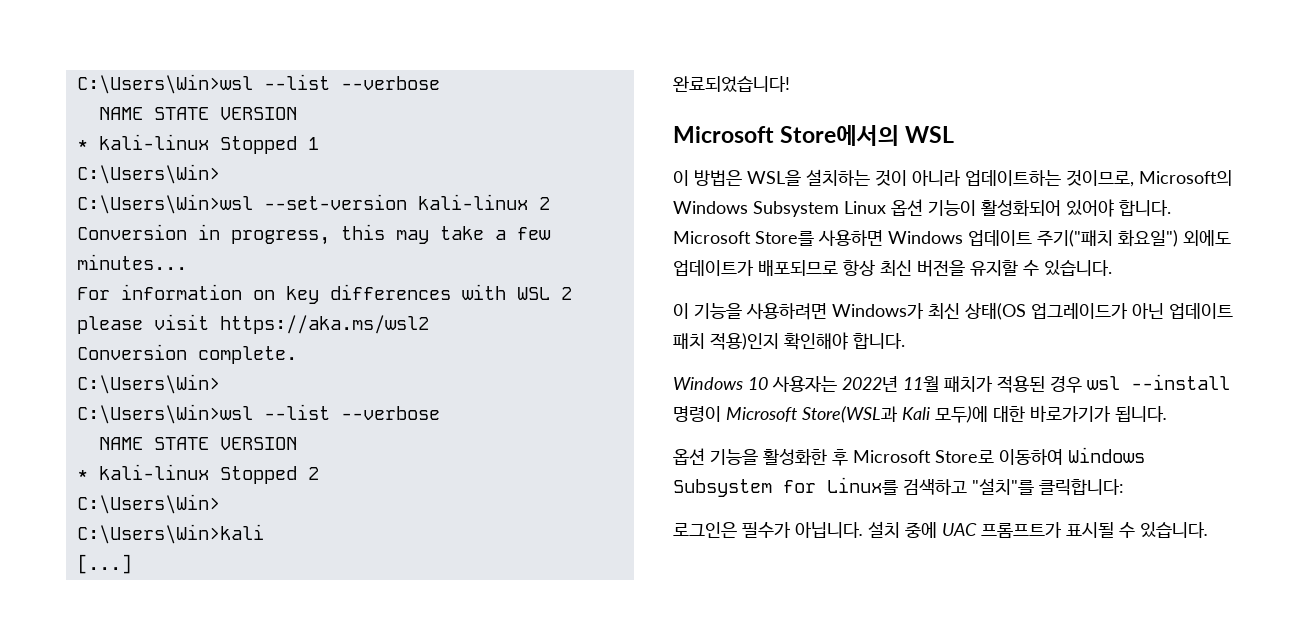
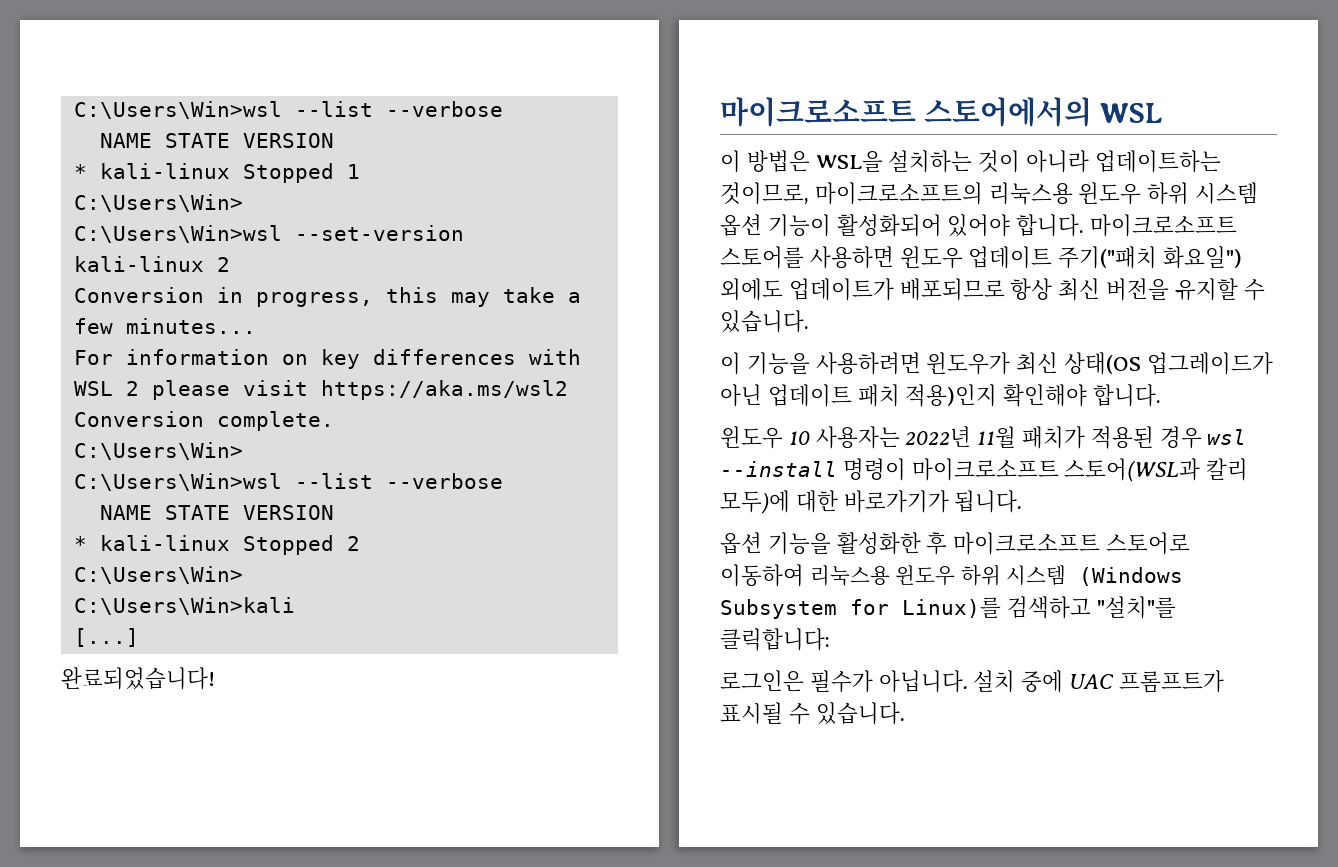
[673,125,900,146] Microsoft Store에서의 -> [720,97,1092,127] 마이크로소프트 스토어에서의
[1139,170,1232,186] [673,201,886,217] Microsoft의 Windows Subsystem Linux -> [814,182,1259,205] 마이크로소프트의 리눅스용 윈도우 하위 시스템
[673,230,963,246] Microsoft Store를 사용하면 Windows -> [1090,214,1238,237] [720,246,963,269] 마이크로소프트 스토어를 사용하면 윈도우
[832,303,924,319] Windows가 -> [926,352,1011,375] 윈도우가
[673,377,743,390] Windows -> [720,426,783,449] 윈도우
[726,406,930,423] Microsoft Store(WSL과 Kali -> [911,458,1249,482] 마이크로소프트 스토어(WSL과 칼리
[853,447,1145,465] Microsoft Store로 이동하여 Windows -> [953,532,1191,555] [720,564,1184,587] 마이크로소프트 스토어로 이동하여 리눅스용 윈도우 하위 시스템 (Windows
[827,477,898,495] Linux를 -> [902,597,1001,618] Linux)를

